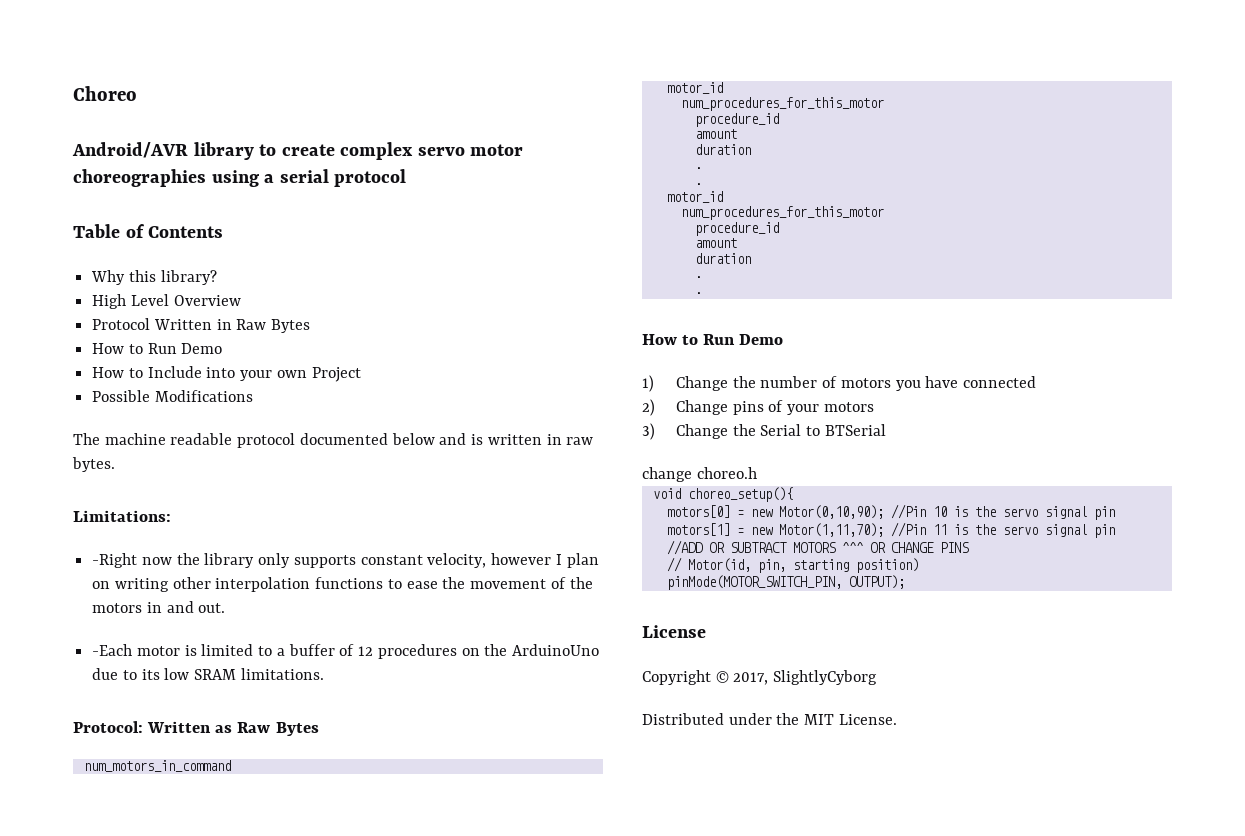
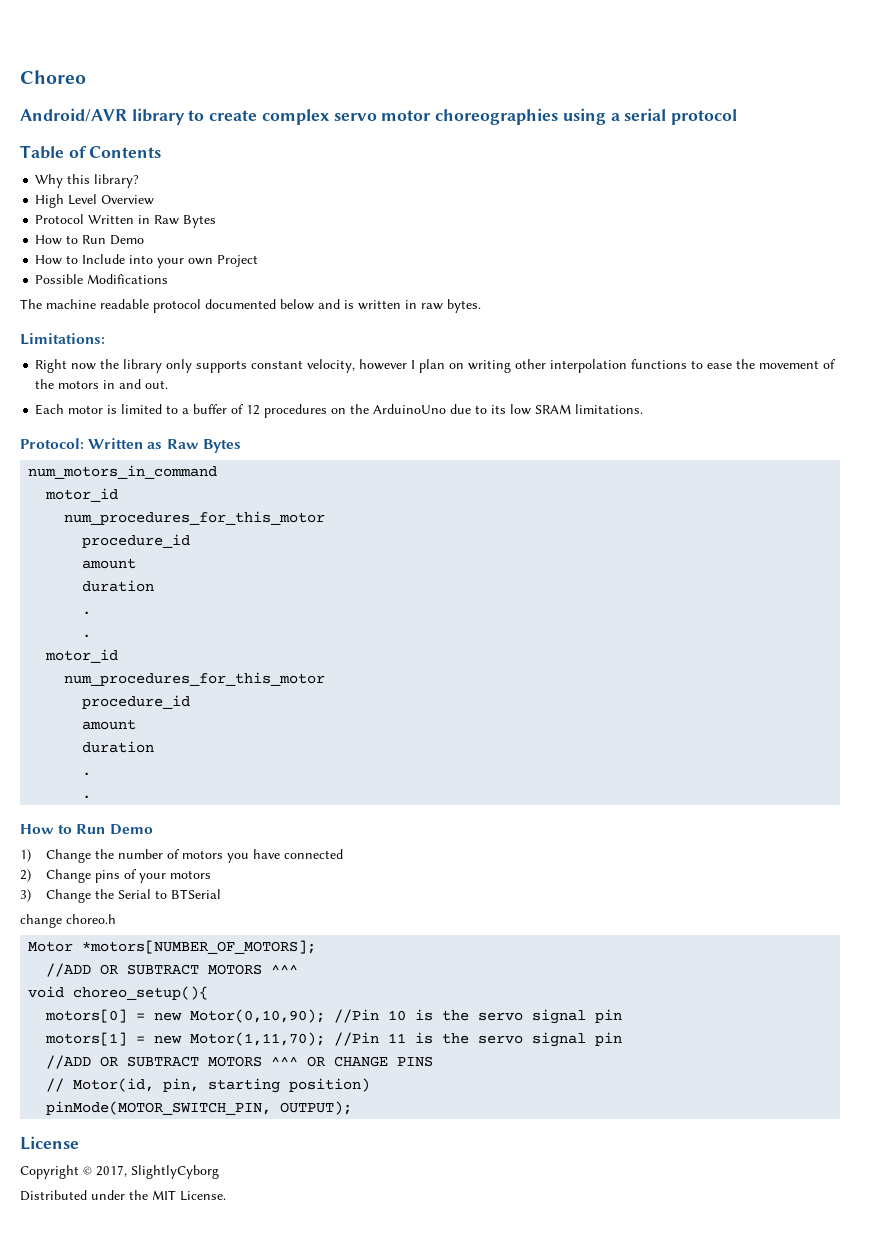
[92,553,138,568] -Right -> [35,359,68,373] Right
[92,644,133,656] -Each -> [35,404,65,415] Each
(757, 473) none -> [28,940,317,954] [46,963,299,977] // Motor *motors[NUMBER_OF_MOTORS]; // //ADD OR SUBTRACT MOTORS ^^^

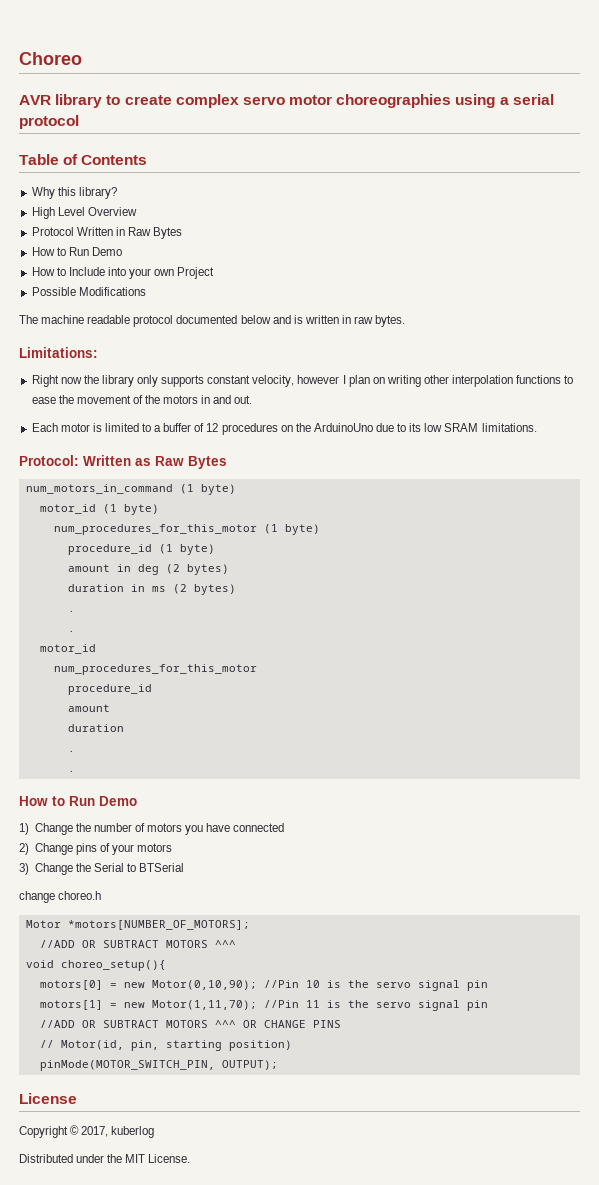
[20,108,127,122] Android/AVR -> [19,95,51,105] AVR
[45,488,119,502] [64,511,326,525] [82,534,191,548] [82,558,137,569] [82,580,155,592] // motor_id // num_procedures_for_this_motor // procedure_id // amount // duration -> [179,484,236,495] [39,504,159,515] [53,524,320,535] [67,544,215,555] [67,564,229,575] [67,584,236,595] (1 byte) // motor_id (1 byte) // num_procedures_for_this_motor (1 byte) // procedure_id (1 byte) // amount in deg (2 bytes) // duration in ms (2 bytes)
[131,1165,219,1179] SlightlyCyborg -> [111,1126,155,1138] kuberlog

